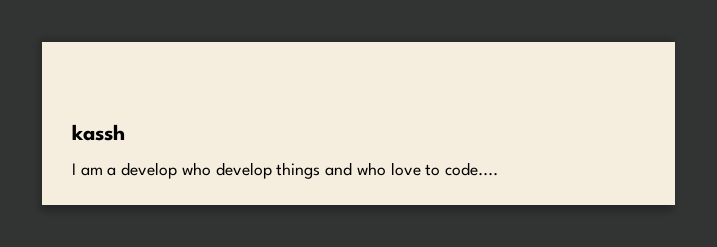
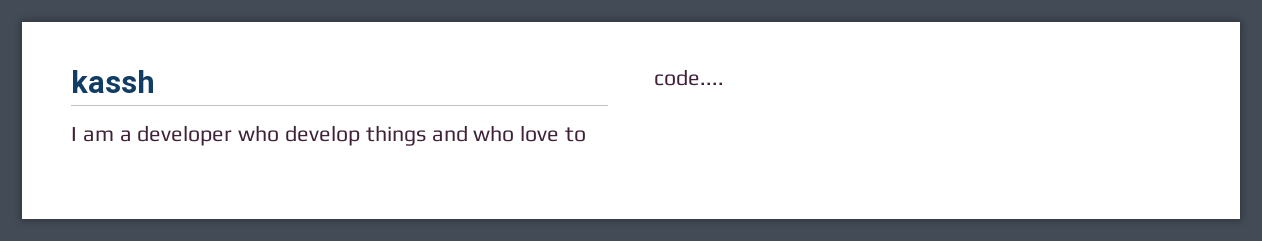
[121,162,178,179] develop -> [137,125,233,146] developer

